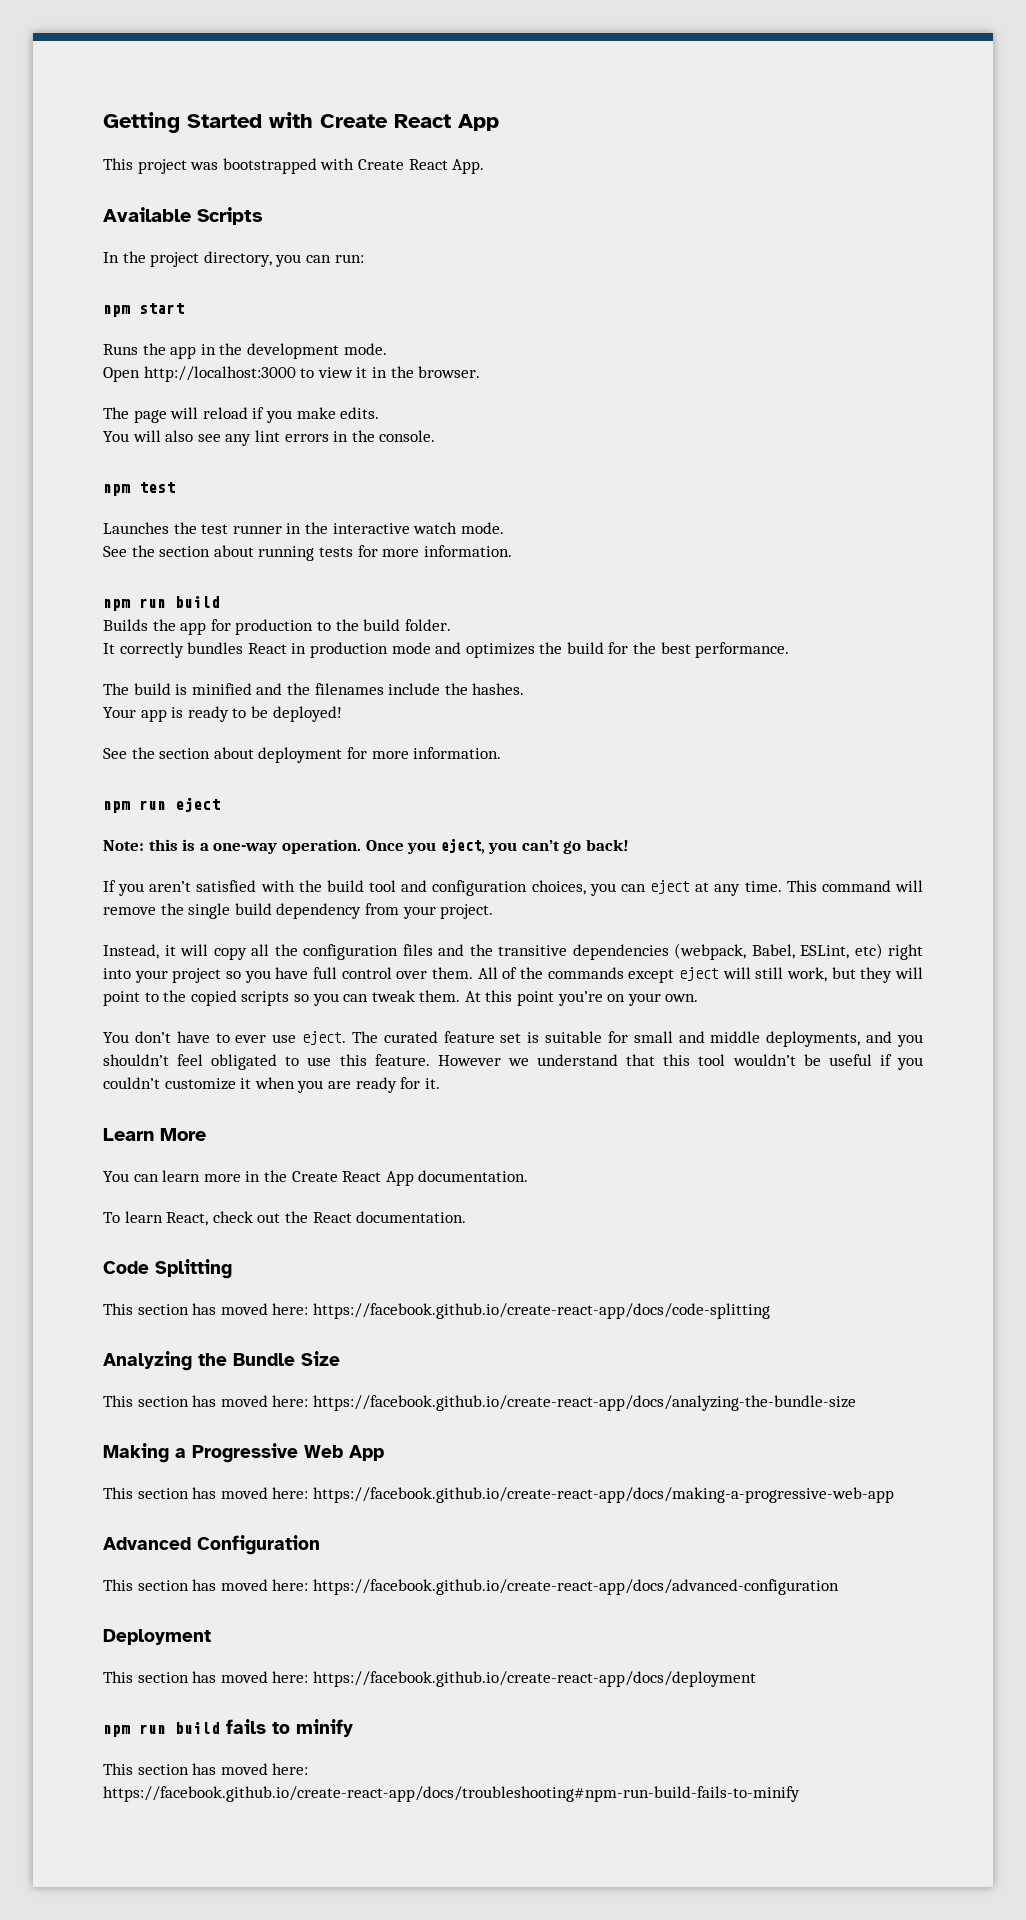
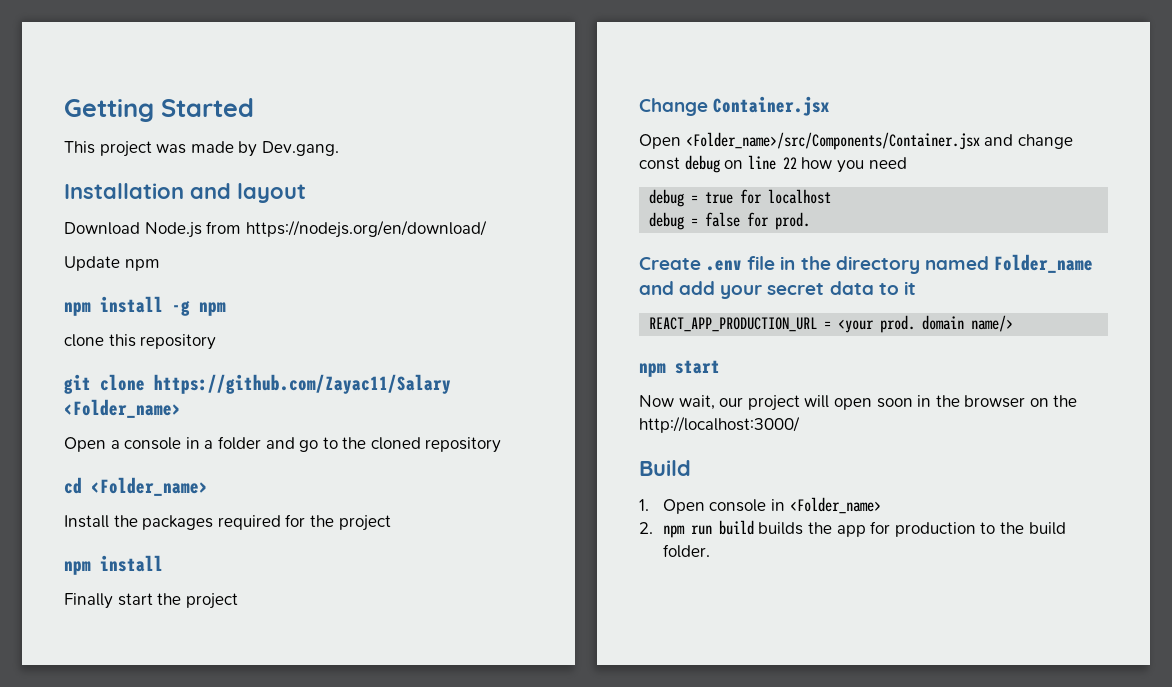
[269,112,499,131] with Create React App -> (254, 107) none
[222,158,485,174] [103,207,263,225] [103,251,364,267] [103,303,184,317] [103,343,387,359] [103,366,481,382] [103,407,380,423] [103,430,436,446] [103,482,175,496] [103,522,504,534] [103,545,512,561] [103,596,220,611] [103,619,148,631] bootstrapped with Create React App. // Available Scripts // In the project directory, you can run: // npm start // Runs the app in the development mode. // Open http://localhost:3000 to view it in the browser. // The page will reload if you make edits. // You will also see any lint errors in the console. // npm test // Launches the test runner in the interactive watch mode. // See the section about running tests for more information. // npm run build // Builds -> [190,141,339,157] [64,183,306,203] [64,220,487,238] [64,256,160,271] [64,296,226,316] [64,334,217,350] [64,374,451,394] [64,399,181,418] [64,436,502,453] [64,477,208,496] [64,514,391,531] [64,555,163,575] [64,593,238,609] [639,96,831,116] [639,132,1073,150] [639,155,907,173] [649,189,832,207] [649,212,811,230] [639,254,1093,274] [639,281,916,299] [649,315,1014,333] [639,360,720,377] [639,395,1078,411] [639,416,800,433] [639,460,691,476] [639,497,881,514] [639,520,804,538] made by Dev.gang. // Installation and layout // Download Node.js from https://nodejs.org/en/download/ // Update npm // npm install -g npm // clone this repository // git clone https://github.com/Zayac11/Salary <Folder_name> // Open a console in a folder and go to the cloned repository // cd <Folder_name> // Install the packages required for the project // npm install // Finally start the project // Change Container.jsx // Open <Folder_name>/src/Components/Container.jsx and change const debug on line 22 how you need // debug = true for localhost // debug = false for prod. // Create .env file in the directory named Folder_name and add your secret data to it // REACT_APP_PRODUCTION_URL = <your prod. domain name/> // npm start // Now wait, our project will open soon in the browser on the http://localhost:3000/ // Build // 1. Open console in <Folder_name> // 2. npm run build builds
[103,642,790,658] [103,683,525,695] [103,706,342,722] [103,747,502,763] [103,797,220,813] [103,838,630,854] [103,880,923,896] [103,903,494,919] [103,943,923,960] [103,967,923,983] [103,990,699,1006] [103,1031,924,1047] [103,1054,924,1070] [103,1077,440,1093] [103,1128,206,1141] [103,1170,529,1186] [103,1211,467,1226] [103,1259,232,1279] [103,1303,770,1319] [103,1351,340,1371] [103,1395,856,1411] [103,1443,384,1463] [103,1487,894,1503] [103,1535,320,1555] [103,1579,839,1595] [103,1629,211,1645] [103,1671,756,1687] [103,1719,353,1737] [103,1763,309,1775] [103,1786,800,1802] // It correctly bundles React in production mode and optimizes the build for the best performance. // The build is minified and the filenames include the hashes. // Your app is ready to be deployed! // See the section about deployment for more information. // npm run eject // Note: this is a one-way operation. Once you eject, you can’t go back! // If you aren’t satisfied with the build tool and configuration choices, you can eject at any time. This command will remove the single build dependency from your project. // Instead, it will copy all the configuration files and the transitive dependencies (webpack, Babel, ESLint, etc) right into your project so you have full control over them. All of the commands except eject will still work, but they will point to the copied scripts so you can tweak them. At this point you’re on your own. // You don’t have to ever use eject. The curated feature set is suitable for small and middle deployments, and you shouldn’t feel obligated to use this feature. However we understand that this tool wouldn’t be useful if you couldn’t customize it when you are ready for it. // Learn More // You can learn more in the Create React App documentation. // To learn React, check out the React documentation. // Code Splitting // This section has moved here: https://facebook.github.io/create-react-app/docs/code-splitting // Analyzing the Bundle Size // This section has moved here: https://facebook.github.io/create-react-app/docs/analyzing-the-bundle-size // Making a Progressive Web App // This section has moved here: https://facebook.github.io/create-react-app/docs/making-a-progressive-web-app // Advanced Configuration // This section has moved here: https://facebook.github.io/create-react-app/docs/advanced-configuration // Deployment // This section has moved here: https://facebook.github.io/create-react-app/docs/deployment // npm run build fails to minify // This section has moved here: https://facebook.github.io/create-react-app/docs/troubleshooting#npm-run-build-fails-to-minify -> (710, 551) none

